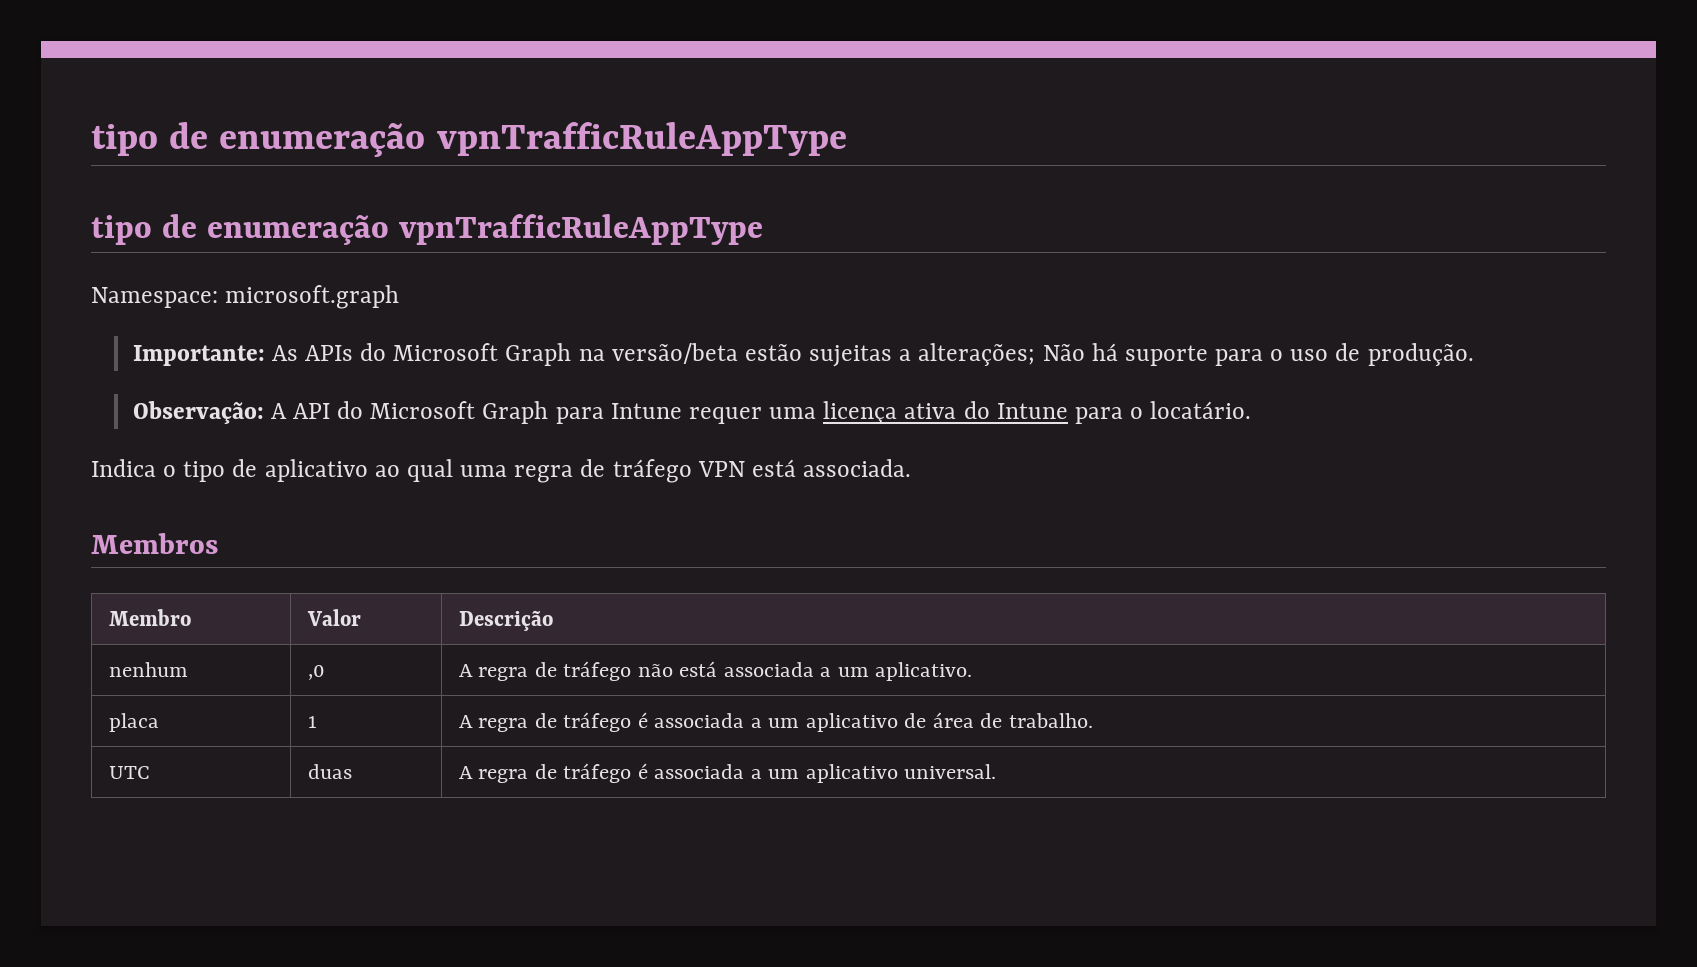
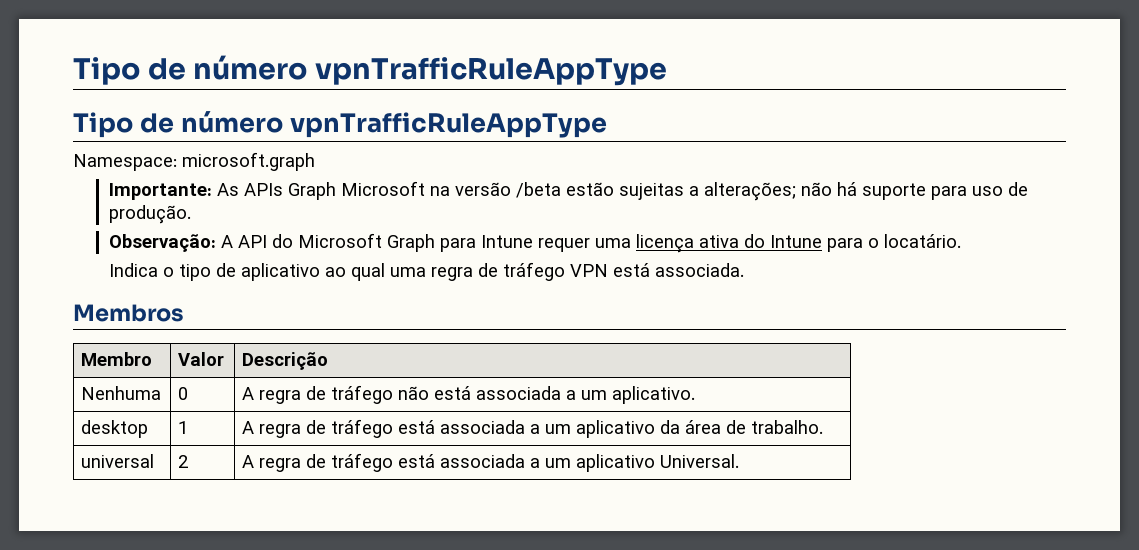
[91,122,847,157] [91,214,389,245] tipo de enumeração vpnTrafficRuleAppType // tipo de enumeração -> [73,55,668,86] [73,111,283,138] Tipo de número vpnTrafficRuleAppType // Tipo de número
[360,343,738,366] do Microsoft Graph na versão/beta -> [288,181,562,200] Graph Microsoft na versão /beta
[1042,344,1085,361] Não -> [801,182,833,196] não
[1270,349,1284,361] o -> (968, 193) none
[108,662,188,677] [307,665,325,680] nenhum | ,0 -> [81,386,162,400] [178,387,189,400] Nenhuma | 0
[108,713,159,732] placa -> [81,420,149,438] desktop
[637,712,927,732] é associada a um aplicativo de -> [398,420,681,438] está associada a um aplicativo da
[108,766,150,779] [307,764,352,779] [458,763,997,783] UTC | duas | A regra de tráfego é associada a um aplicativo universal. -> [81,454,155,468] [178,455,189,468] [242,453,740,472] universal | 2 | A regra de tráfego está associada a um aplicativo Universal.

